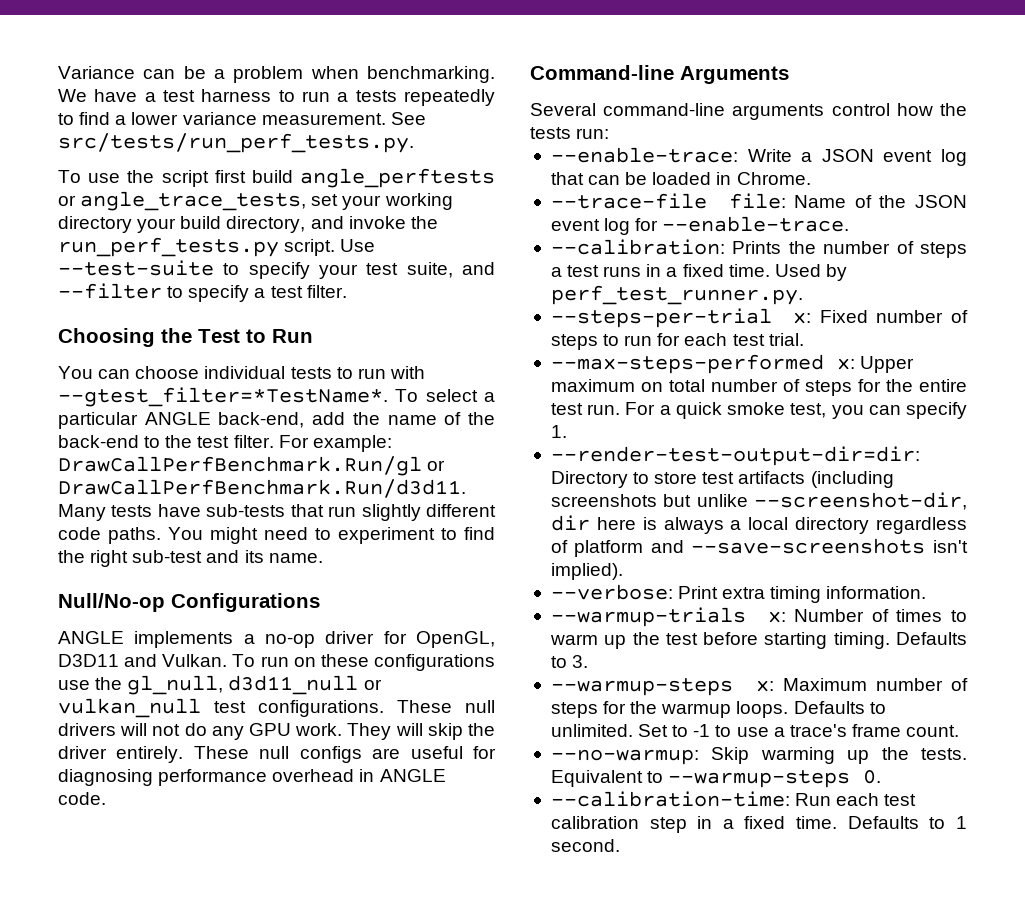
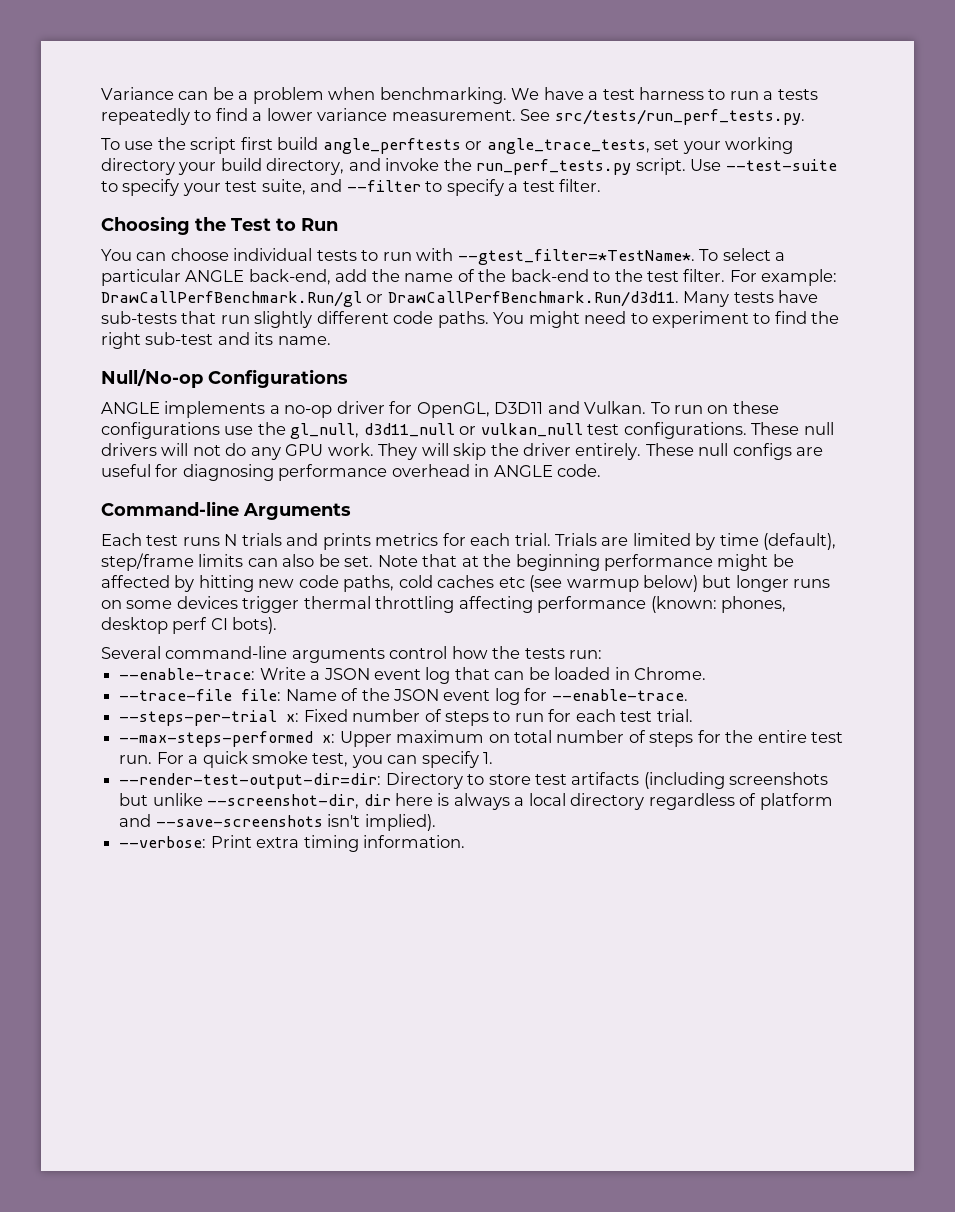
(789, 75) none -> [101,533,837,550] [101,553,794,571] [101,575,831,592] [101,596,787,613] [101,617,278,634] // Each test runs N trials and prints metrics for each trial. Trials are limited by time (default), step/frame limits can also be set. Note that at the beginning performance might be affected by hitting new code paths, cold caches etc (see warmup below) but longer runs on some devices trigger thermal throttling affecting performance (known: phones, desktop perf CI bots).
[550,239,967,258] [550,264,847,281] [550,285,803,305] // --calibration: Prints the number of steps a test runs in a fixed time. Used by perf_test_runner.py. -> (688, 695) none
[550,607,967,627] [549,632,967,649] [550,655,589,668] [550,678,968,696] [550,701,886,718] [550,724,960,737] [550,747,967,765] [550,770,882,788] [550,791,917,807] [550,816,967,833] [550,839,620,852] // --warmup-trials x: Number of times to warm up the test before starting timing. Defaults to 3. // --warmup-steps x: Maximum number of steps for the warmup loops. Defaults to unlimited. Set to -1 to use a trace's frame count. // --no-warmup: Skip warming up the tests. Equivalent to --warmup-steps 0. // --calibration-time: Run each test calibration step in a fixed time. Defaults to 1 second. -> (465, 841) none

